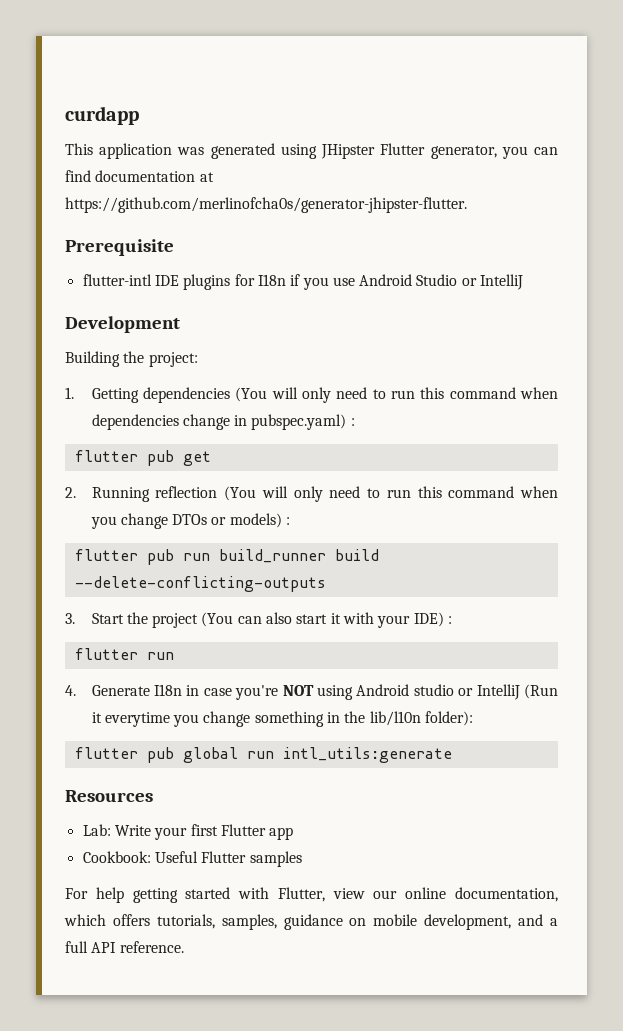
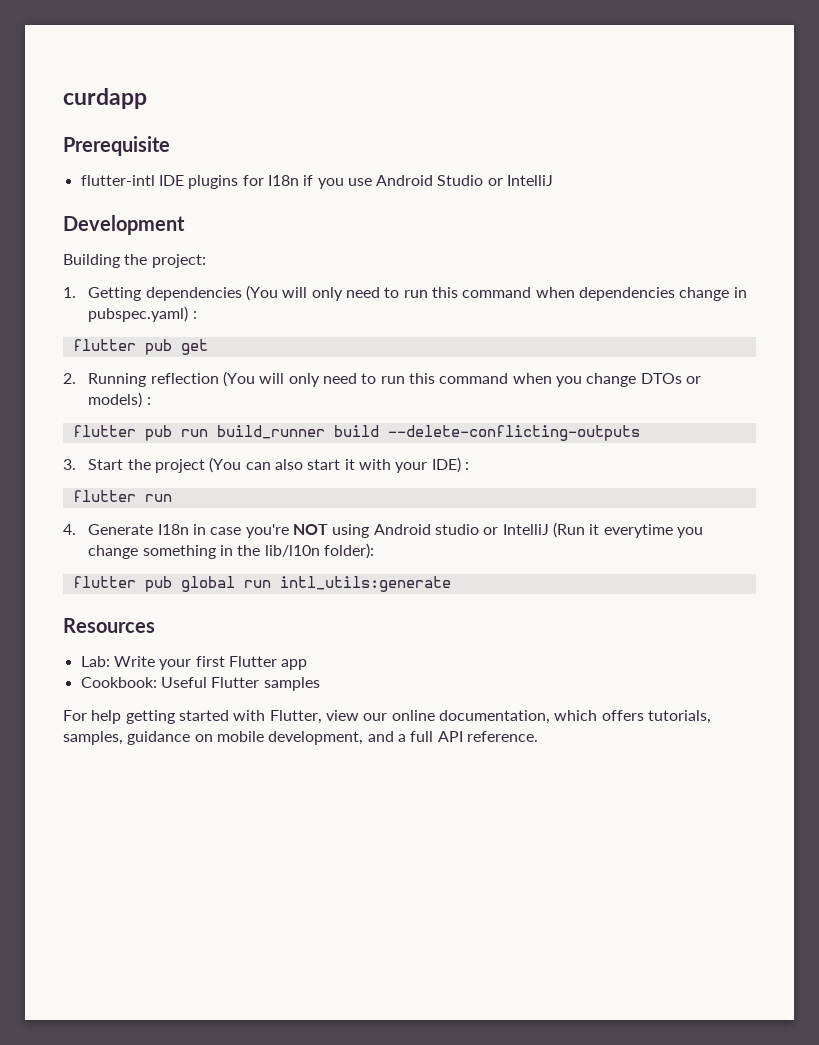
[65,143,558,159] [65,170,214,182] [65,197,467,213] // This application was generated using JHipster Flutter generator, you can find documentation at https://github.com/merlinofcha0s/generator-jhipster-flutter. -> (147, 98) none

